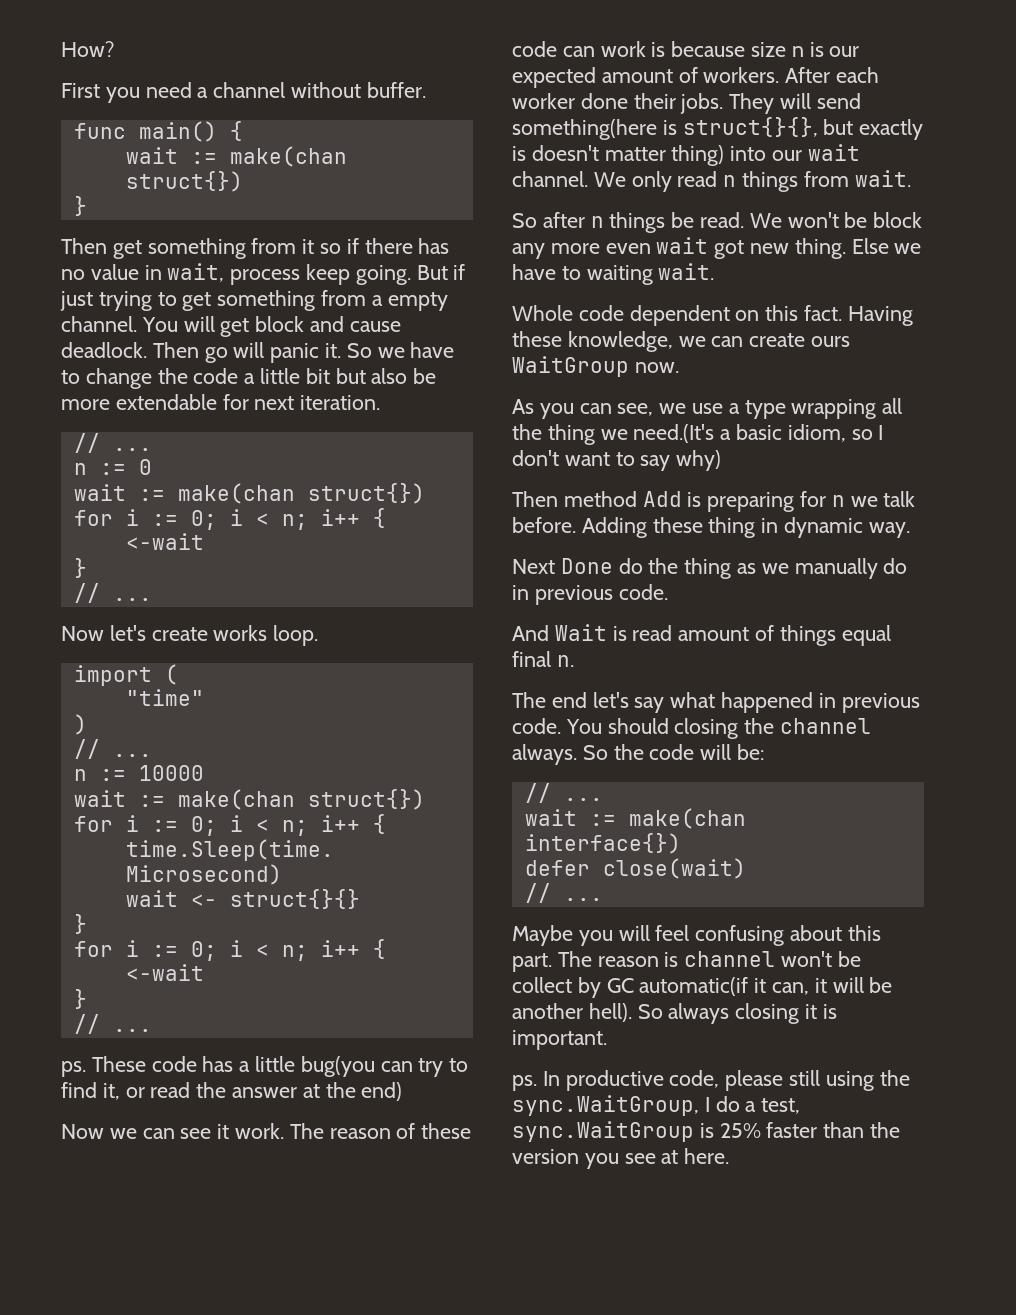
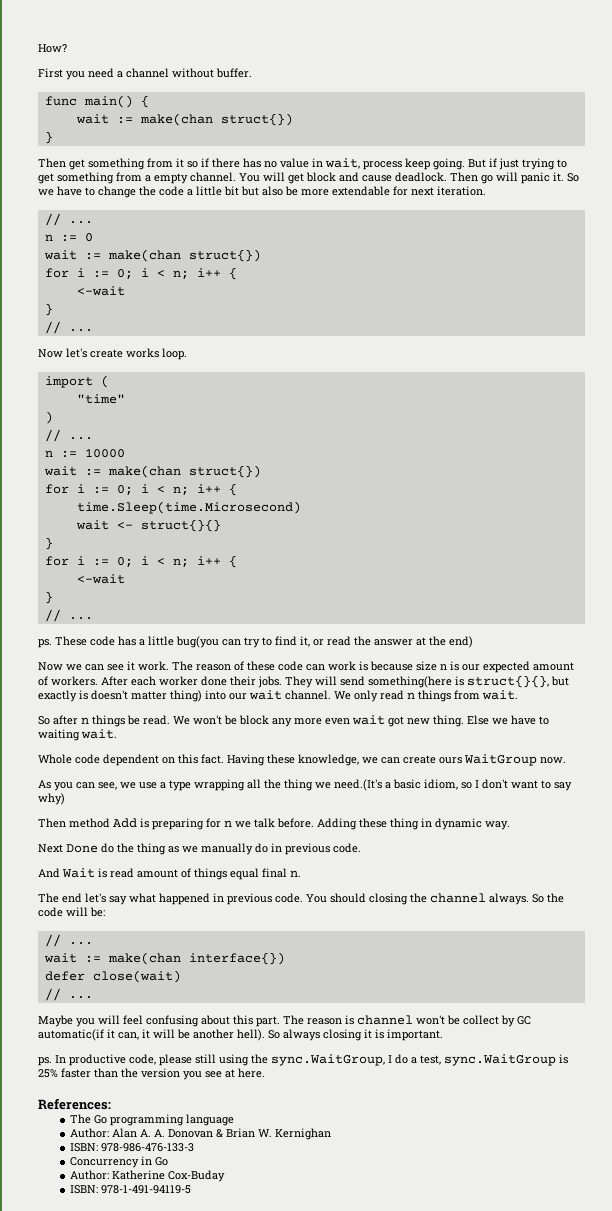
(730, 1156) none -> [38,1098,111,1110] [70,1114,235,1126] [70,1128,332,1140] [70,1143,195,1152] [70,1156,169,1168] [70,1170,226,1182] [70,1185,192,1194] // References: // The Go programming language // Author: Alan A. A. Donovan & Brian W. Kernighan // ISBN: 978-986-476-133-3 // Concurrency in Go // Author: Katherine Cox-Buday // ISBN: 978-1-491-94119-5

